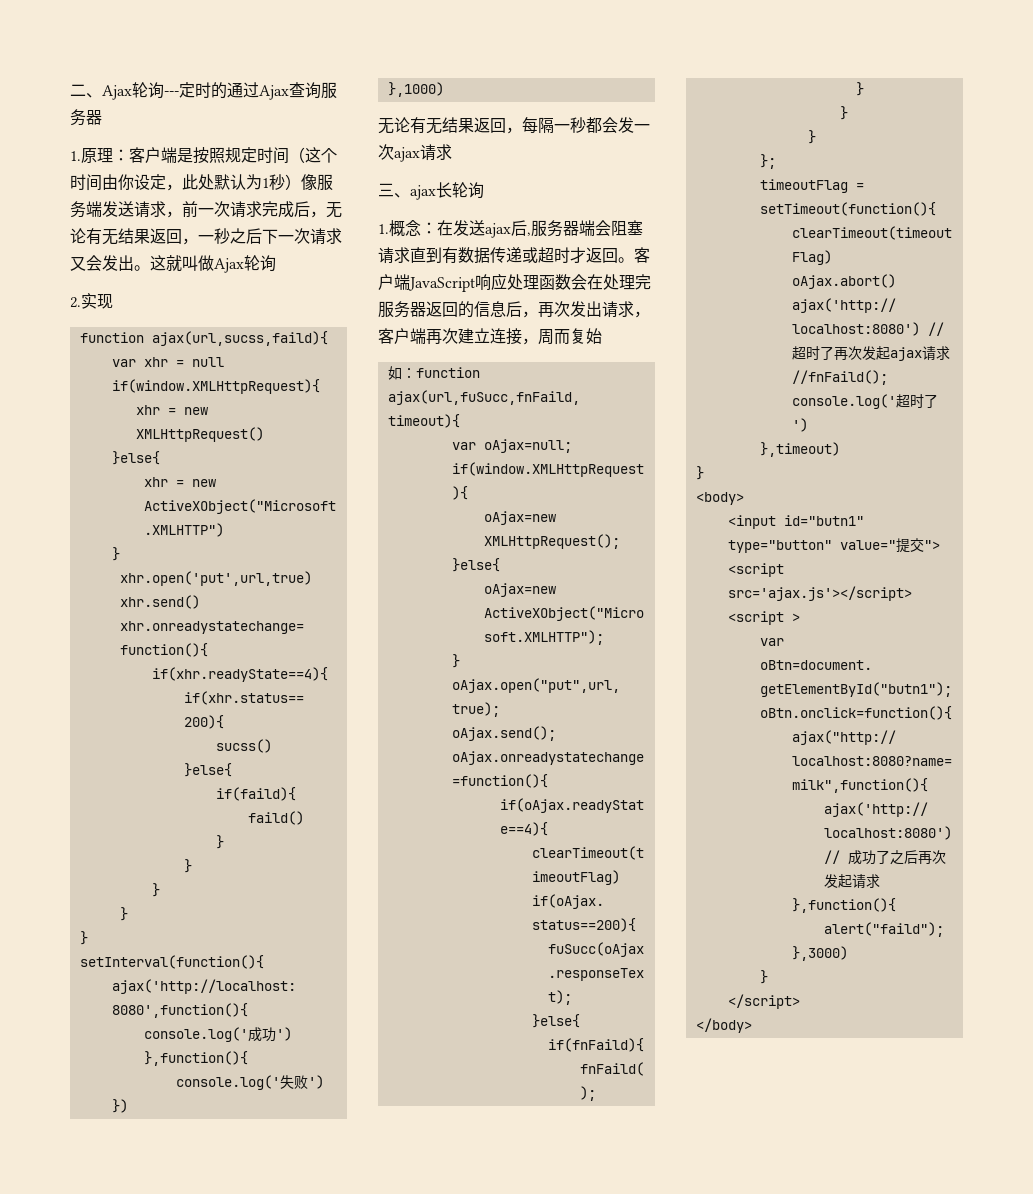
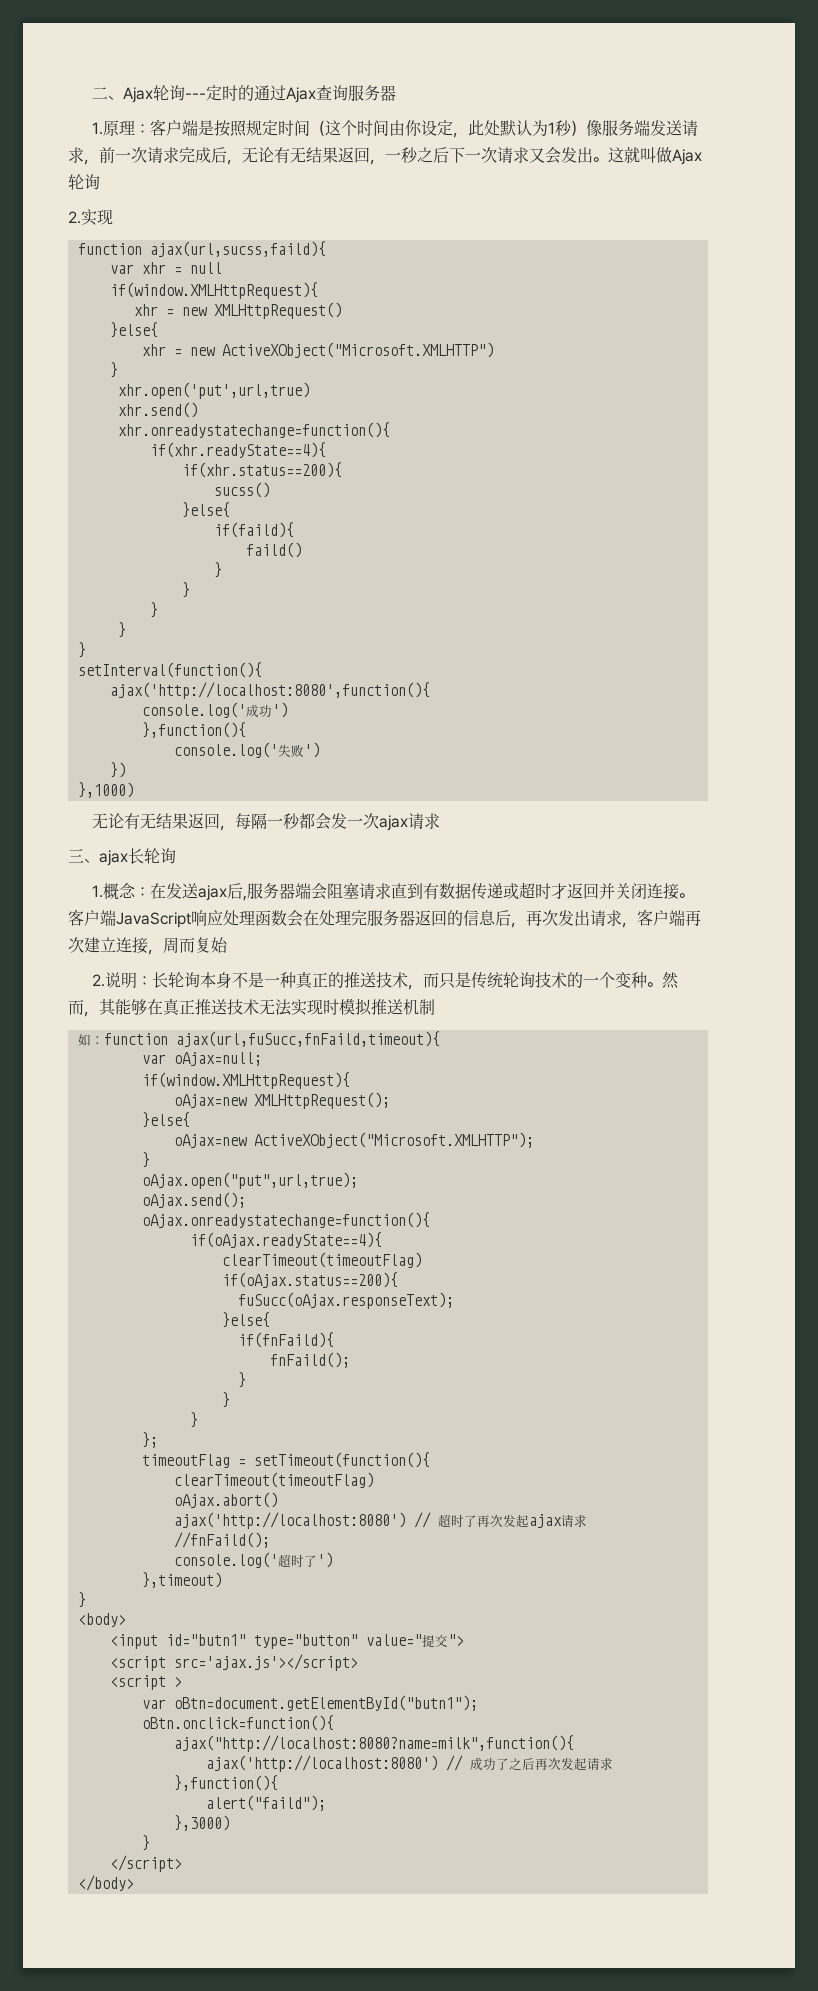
(618, 255) none -> [598,883,679,900] 并关闭连接
(602, 336) none -> [91,971,679,990] [68,998,435,1017] // 2.说明：长轮询本身不是一种真正的推送技术，而只是传统轮询技术的一个变种。然而，其能够在真正推送技术无法实现时模拟推送机制

